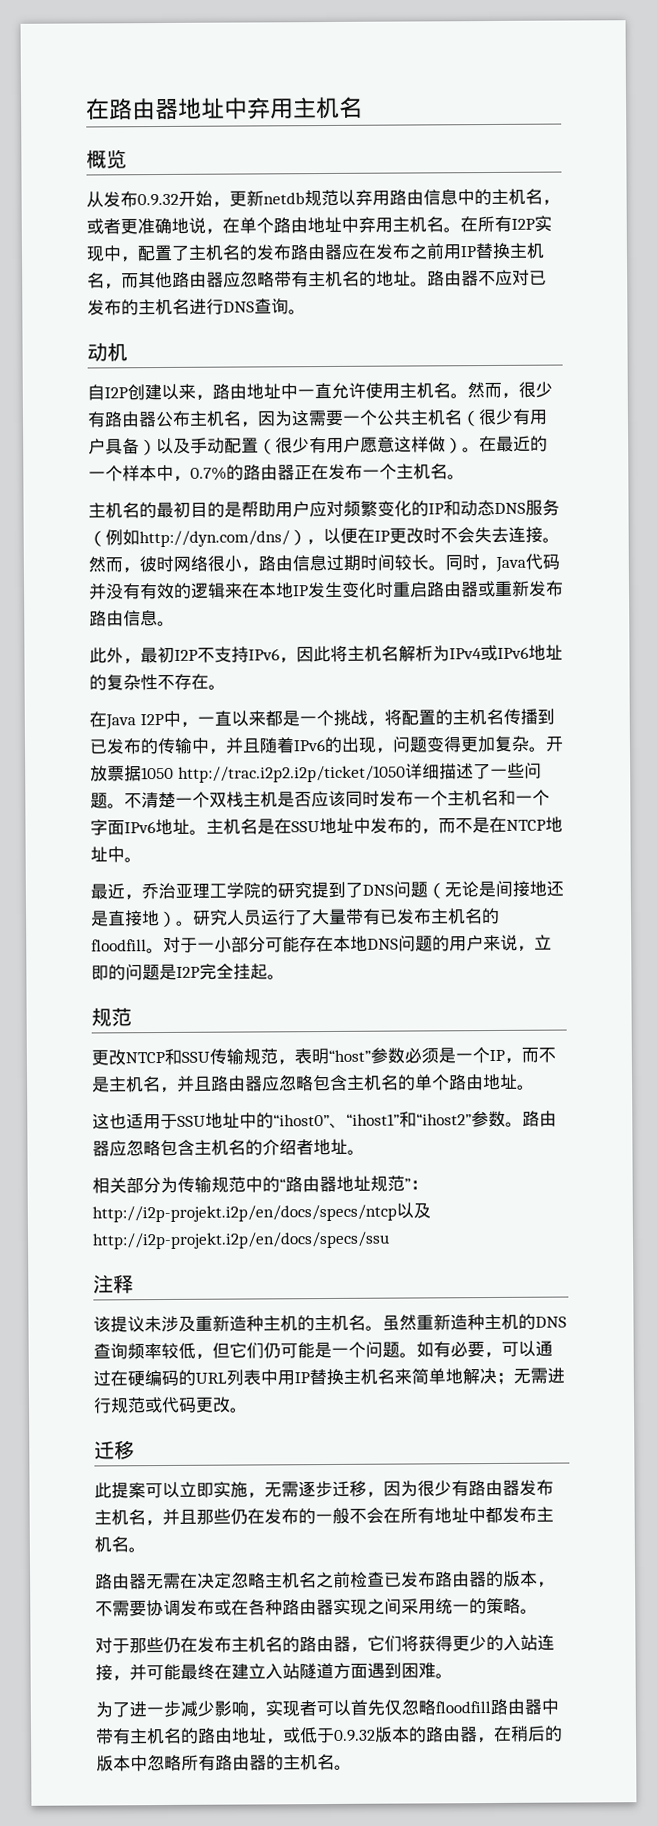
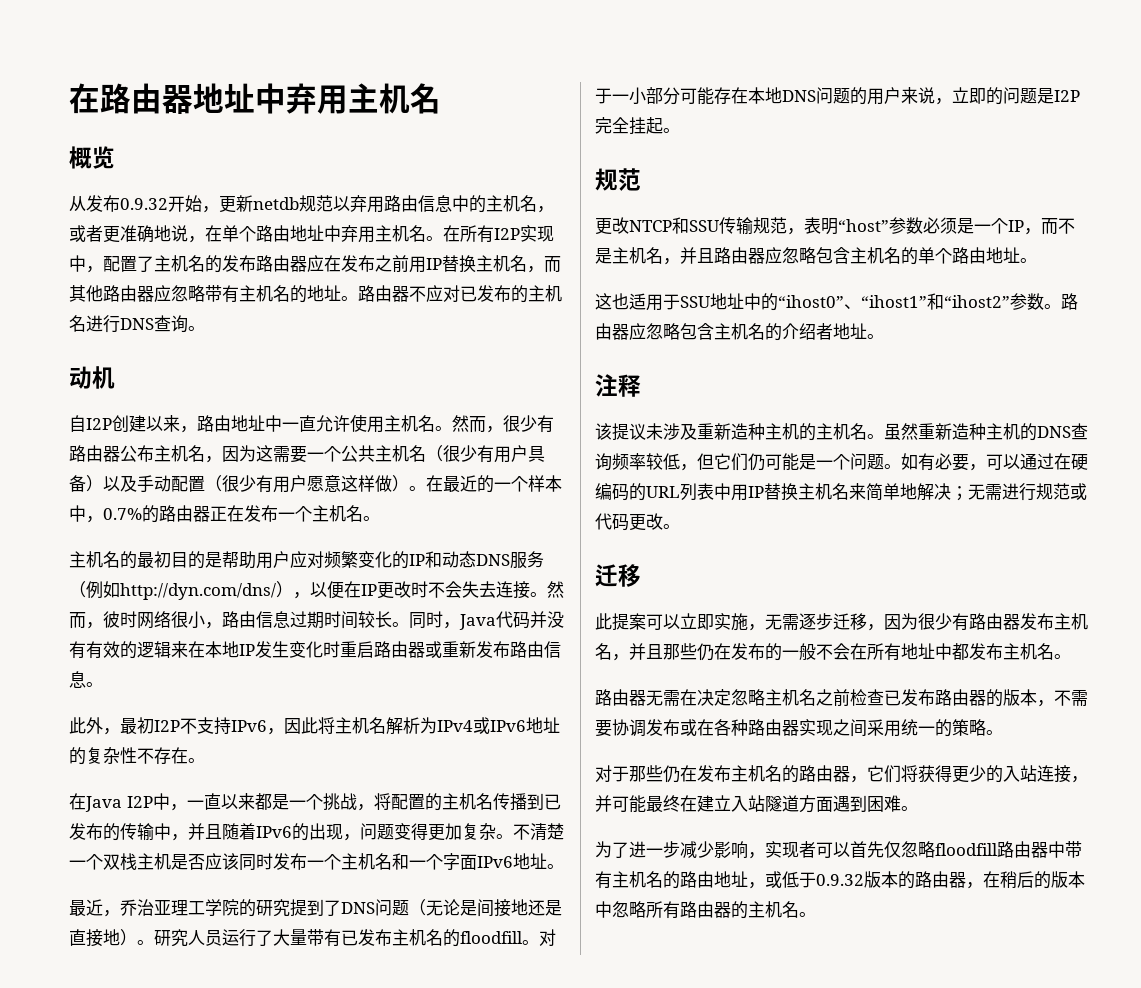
[545,735,564,752] [90,762,542,783] [90,792,125,809] 开放票据1050 http://trac.i2p2.i2p/ticket/1050详细描述了一些问题。 -> (513, 836) none
[206,816,563,835] [90,846,142,863] 主机名是在SSU地址中发布的，而不是在NTCP地址中。 -> (564, 866) none
[92,1175,428,1194] [92,1202,431,1223] [92,1231,390,1250] // 相关部分为传输规范中的“路由器地址规范”：http://i2p-projekt.i2p/en/docs/specs/ntcp以及http://i2p-projekt.i2p/en/docs/specs/ssu -> (884, 336) none

